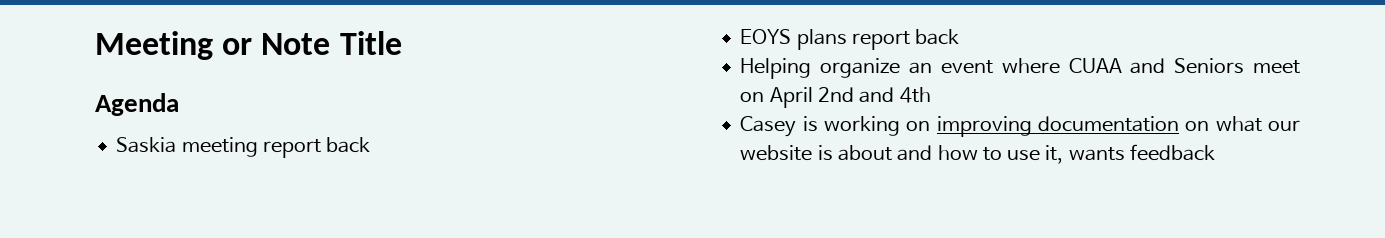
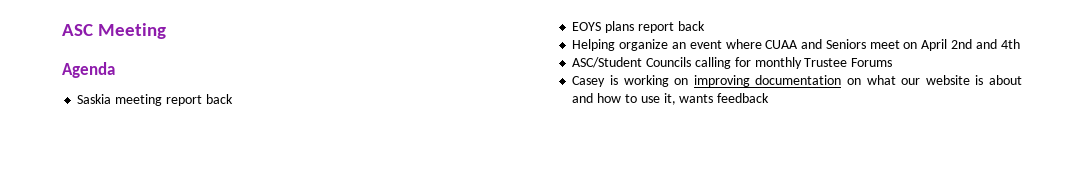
(95, 45) none -> [62,24,93,36] ASC
[222,31,402,55] or Note Title -> (167, 31) none
(931, 95) none -> [572,57,893,69] // ASC/Student Councils calling for monthly Trustee Forums

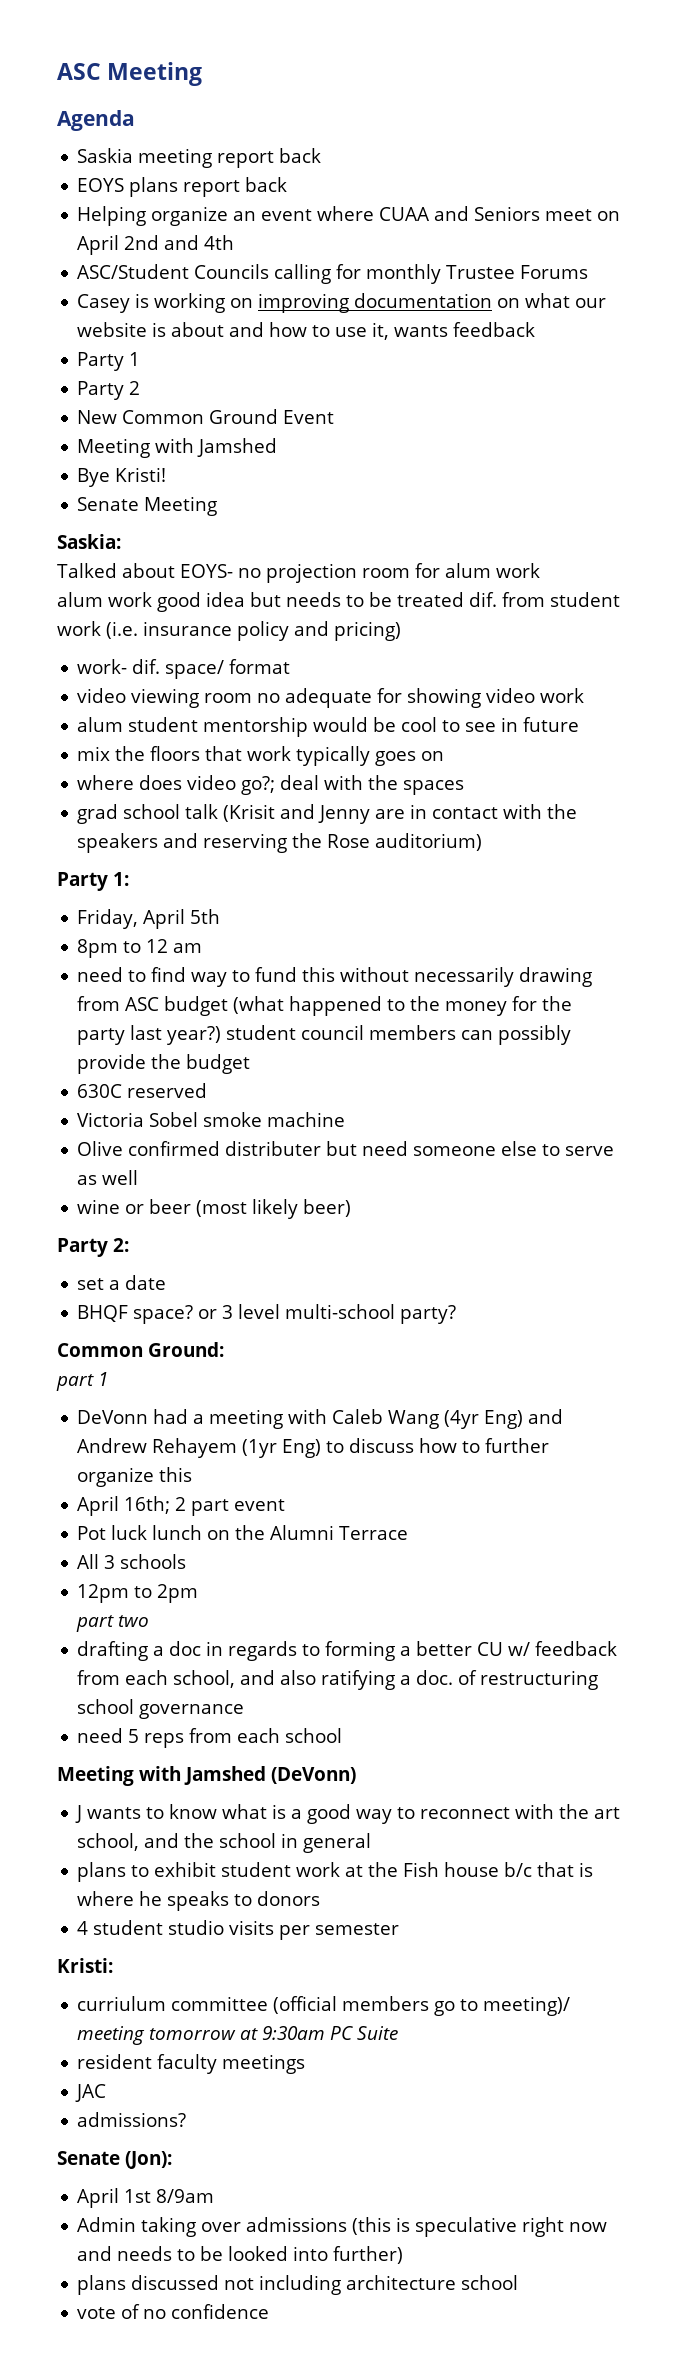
(770, 98) none -> [77,352,141,371] [77,381,141,400] [77,409,335,424] [77,438,278,458] [77,467,167,487] [77,496,218,516] [57,534,121,549] [57,563,540,583] [57,592,620,612] [57,621,401,641] [77,659,291,679] [77,688,585,708] [77,717,580,737] [77,746,445,766] [77,775,465,795] [77,804,578,824] [77,833,483,853] [57,872,129,891] [77,909,221,929] [77,939,203,958] [77,967,593,987] [77,996,573,1016] [77,1025,572,1045] [77,1054,251,1074] [77,1083,208,1098] [77,1112,346,1127] [77,1141,615,1156] [77,1170,139,1185] [77,1199,352,1219] [57,1238,129,1257] [77,1275,167,1290] [77,1304,457,1324] [57,1342,224,1357] [56,1372,108,1391] [77,1409,564,1429] [77,1438,550,1458] [77,1467,193,1487] [77,1496,286,1516] [77,1525,409,1540] [77,1554,187,1569] [77,1584,199,1603] [76,1615,150,1632] [77,1641,618,1661] [77,1670,599,1690] [77,1699,245,1719] [77,1728,343,1748] [57,1766,356,1786] [75,1804,621,1824] [77,1833,372,1853] [77,1862,594,1882] [77,1891,321,1911] [77,1920,400,1940] [57,1958,113,1973] [77,1996,571,2016] [77,2026,399,2045] [77,2054,306,2074] [75,2084,107,2102] [77,2112,187,2127] [57,2151,172,2169] [77,2188,215,2208] [77,2217,608,2237] [77,2246,404,2264] [77,2275,519,2295] [77,2304,270,2319] // Party 1 // Party 2 // New Common Ground Event // Meeting with Jamshed // Bye Kristi! // Senate Meeting // Saskia: // Talked about EOYS- no projection room for alum work // alum work good idea but needs to be treated dif. from student work (i.e. insurance policy and pricing) // work- dif. space/ format // video viewing room no adequate for showing video work // alum student mentorship would be cool to see in future // mix the floors that work typically goes on // where does video go?; deal with the spaces // grad school talk (Krisit and Jenny are in contact with the speakers and reserving the Rose auditorium) // Party 1: // Friday, April 5th // 8pm to 12 am // need to find way to fund this without necessarily drawing from ASC budget (what happened to the money for the party last year?) student council members can possibly provide the budget // 630C reserved // Victoria Sobel smoke machine // Olive confirmed distributer but need someone else to serve as well // wine or beer (most likely beer) // Party 2: // set a date // BHQF space? or 3 level multi-school party? // Common Ground: // part 1 // DeVonn had a meeting with Caleb Wang (4yr Eng) and Andrew Rehayem (1yr Eng) to discuss how to further organize this // April 16th; 2 part event // Pot luck lunch on the Alumni Terrace // All 3 schools // 12pm to 2pm // part two // drafting a doc in regards to forming a better CU w/ feedback from each school, and also ratifying a doc. of restructuring school governance // need 5 reps from each school // Meeting with Jamshed (DeVonn) // J wants to know what is a good way to reconnect with the art school, and the school in general // plans to exhibit student work at the Fish house b/c that is where he speaks to donors // 4 student studio visits per semester // Kristi: // curriulum committee (official members go to meeting)/ meeting tomorrow at 9:30am PC Suite // resident faculty meetings // JAC // admissions? // Senate (Jon): // April 1st 8/9am // Admin taking over admissions (this is speculative right now and needs to be looked into further) // plans discussed not including architecture school // vote of no confidence

